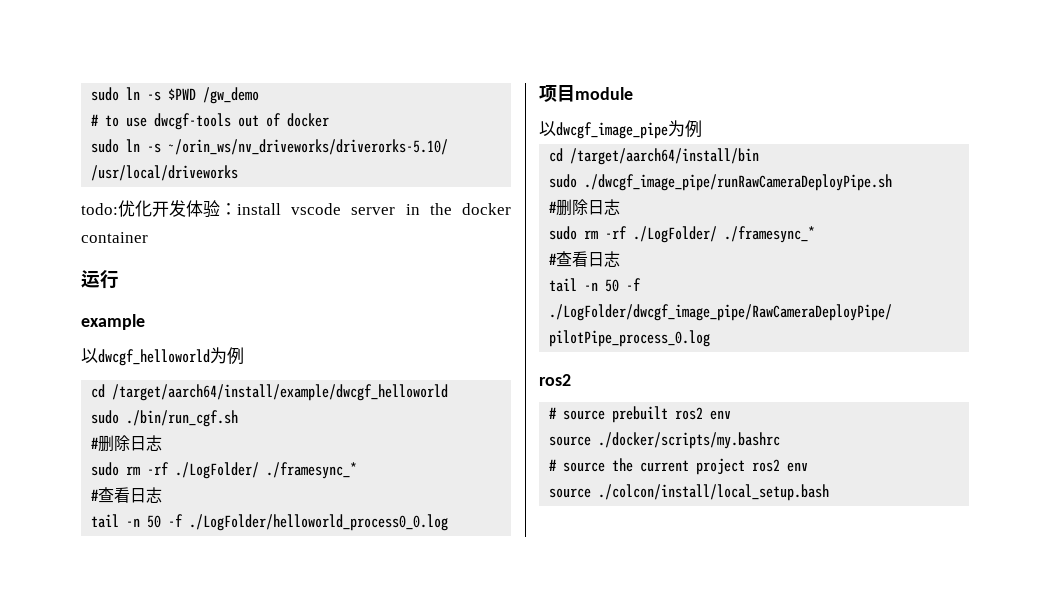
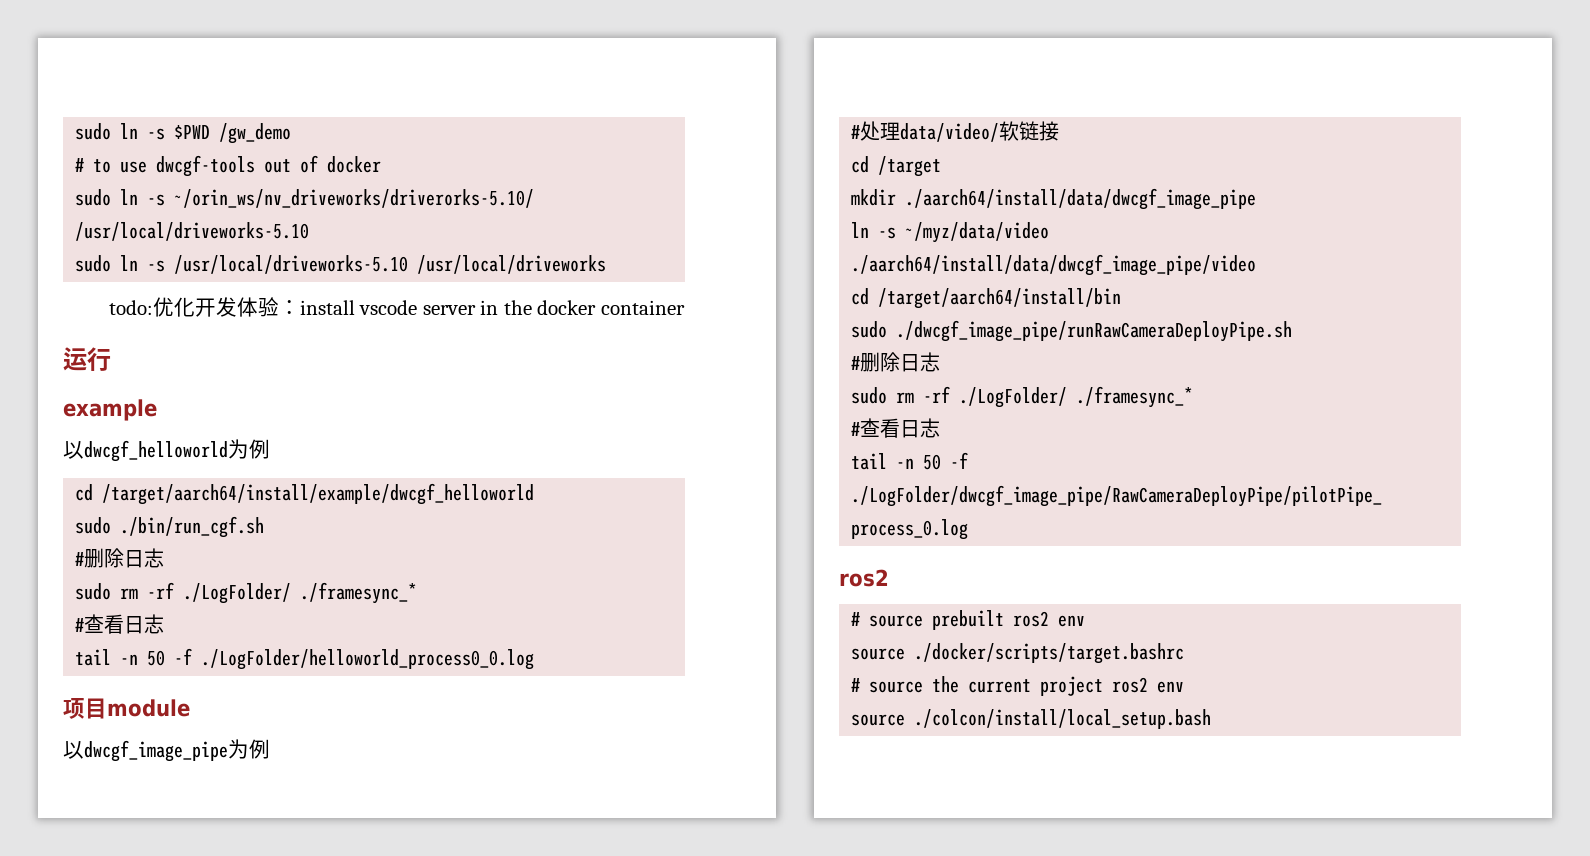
(449, 147) none -> [75,222,310,241] [75,255,409,274] /usr/local/driveworks-5.10 // sudo ln -s /usr/local/driveworks-5.10
(702, 129) none -> [851,121,1060,142] [851,156,942,177] [851,188,1257,210] [851,222,1050,243] [851,254,1257,276] // #处理data/video/软链接 // cd /target // mkdir ./aarch64/install/data/dwcgf_image_pipe // ln -s ~/myz/data/video ./aarch64/install/data/dwcgf_image_pipe/video
[598,432,781,449] ./docker/scripts/my.bashrc -> [914,643,1185,664] ./docker/scripts/target.bashrc

